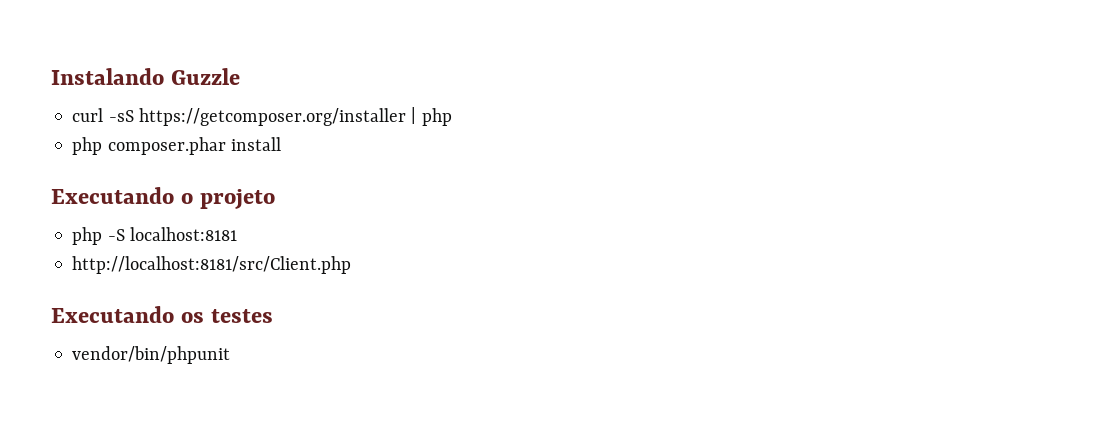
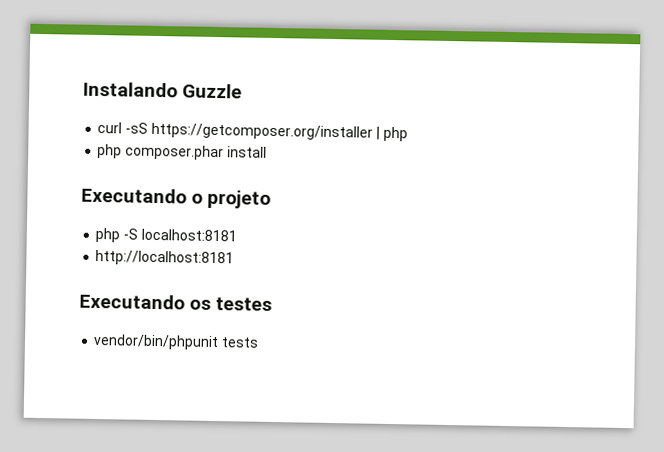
[72,256,352,274] http://localhost:8181/src/Client.php -> [95,249,235,267] http://localhost:8181
(231, 355) none -> [221,337,260,348] tests

